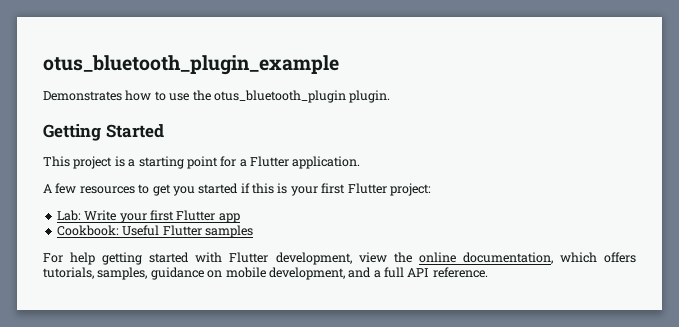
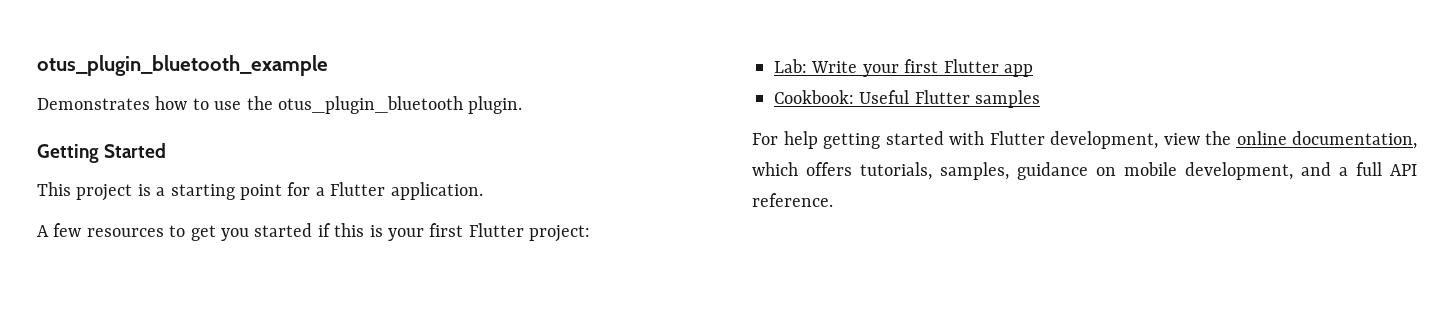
[43,55,339,75] otus_bluetooth_plugin_example -> [37,55,328,76] otus_plugin_bluetooth_example
[213,90,346,103] otus_bluetooth_plugin -> [278,96,463,114] otus_plugin_bluetooth

